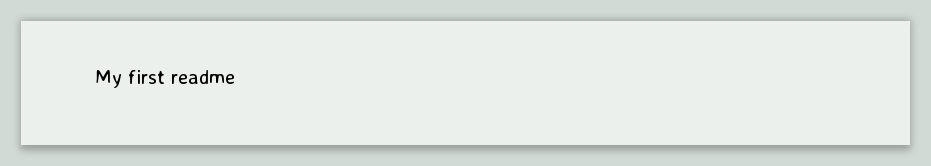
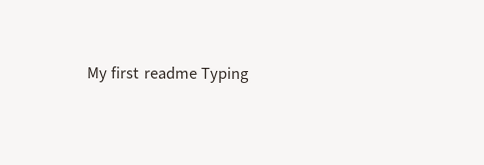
(235, 77) none -> [200,66,251,84] Typing

